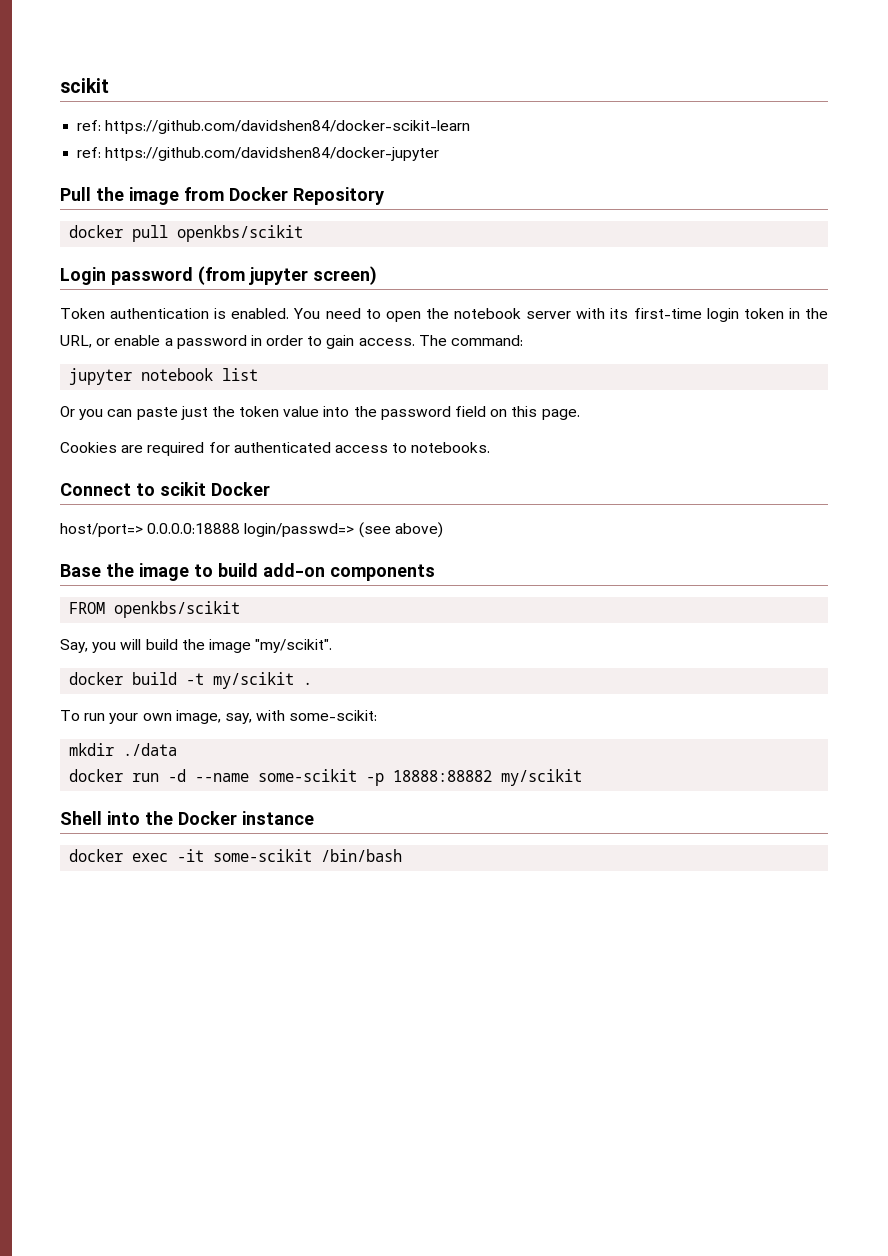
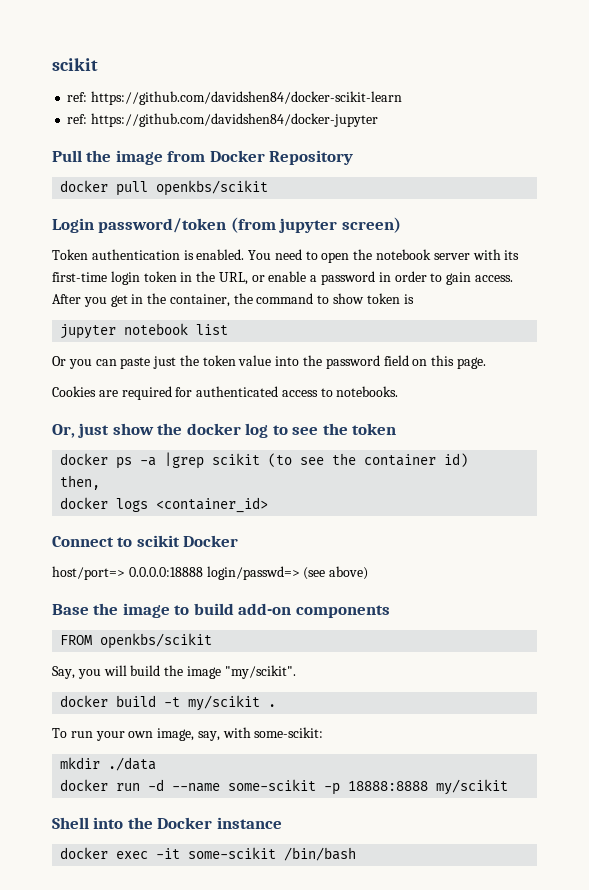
[111,267,193,285] password -> [98,218,227,233] password/token
[418,335,524,346] The command: -> [52,293,414,307] After you get in the container, the command to show token is
(491, 447) none -> [52,423,397,438] [60,452,469,469] [60,475,101,490] [60,497,269,513] // Or, just show the docker log to see the token // docker ps -a |grep scikit (to see the container id) // then, // docker logs <container_id>
[393,770,493,782] 18888:88882 -> [348,781,429,791] 18888:8888

